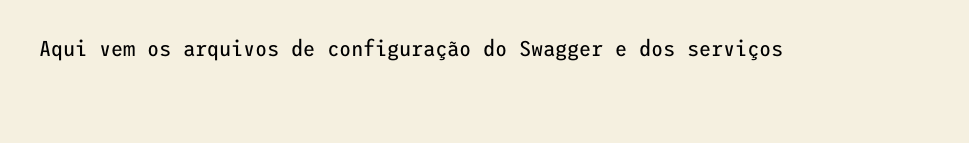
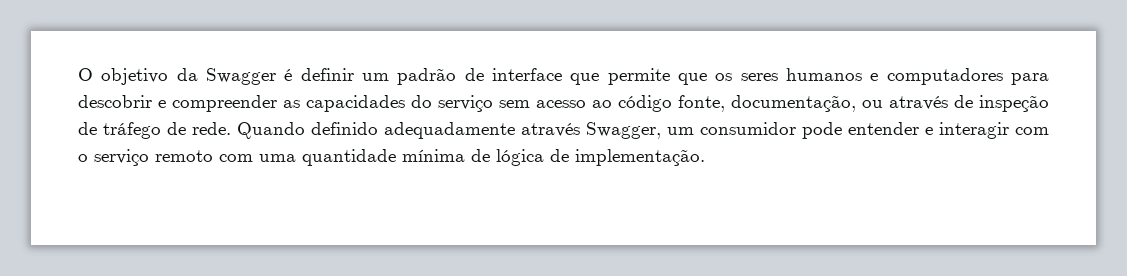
[39,38,783,61] Aqui vem os arquivos de configuração do Swagger e dos serviços -> [78,68,1050,85] [78,95,1049,112] [78,122,1049,139] [78,149,705,166] O objetivo da Swagger é definir um padrão de interface que permite que os seres humanos e computadores para descobrir e compreender as capacidades do serviço sem acesso ao código fonte, documentação, ou através de inspeção de tráfego de rede. Quando definido adequadamente através Swagger, um consumidor pode entender e interagir com o serviço remoto com uma quantidade mínima de lógica de implementação.

